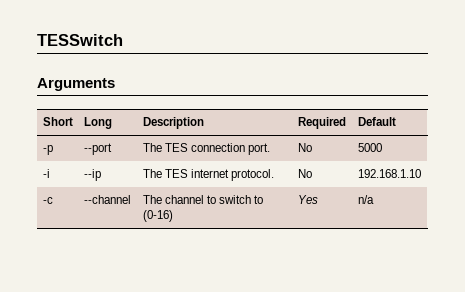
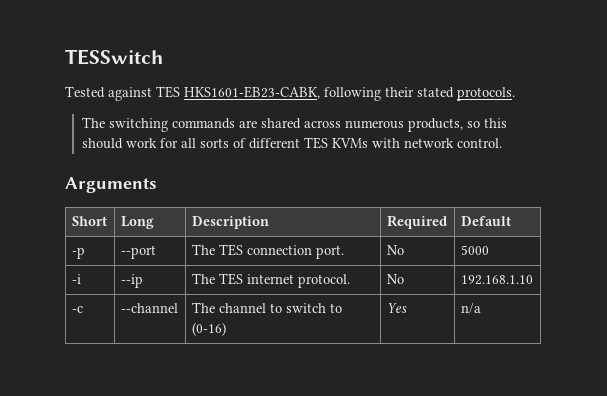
(123, 40) none -> [65,86,515,101] [81,117,507,132] [81,137,502,149] // Tested against TES HKS1601-EB23-CABK, following their stated protocols. // The switching commands are shared across numerous products, so this should work for all sorts of different TES KVMs with network control.

